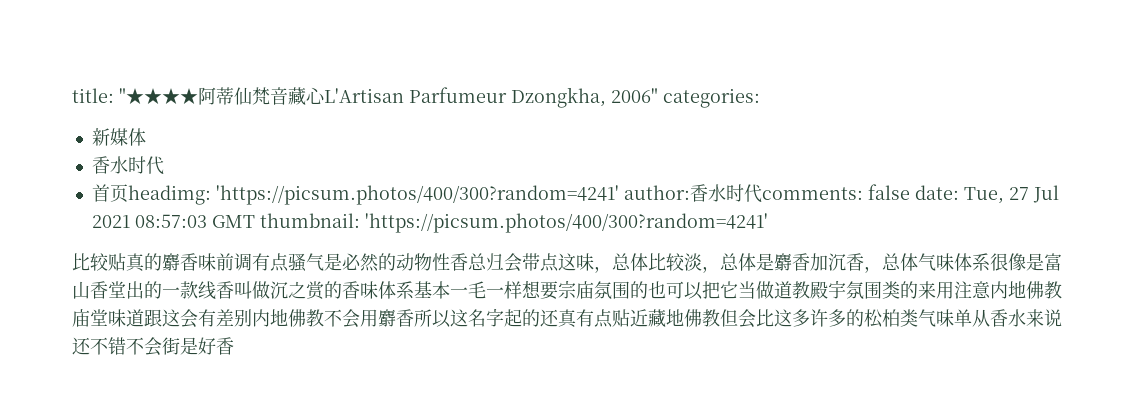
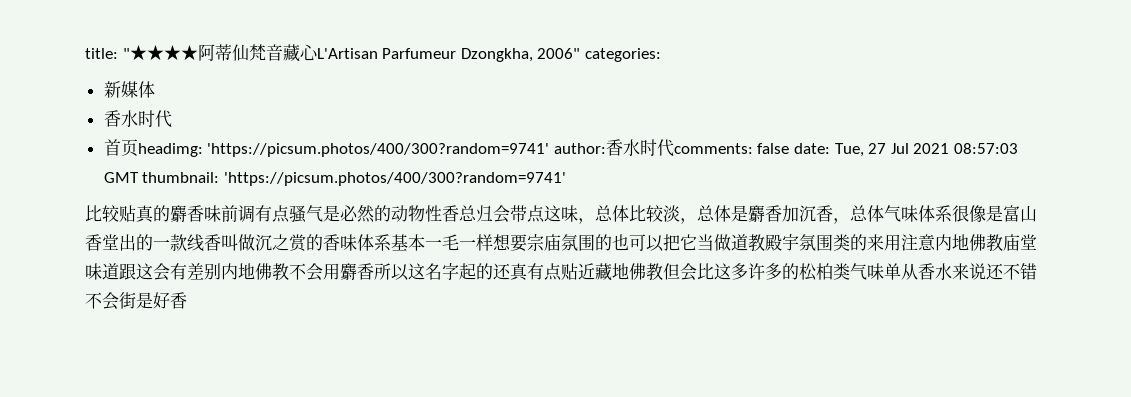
[215,185,619,205] 'https://picsum.photos/400/300?random=4241' -> [207,143,550,157] 'https://picsum.photos/400/300?random=9741'
[364,213,768,233] 'https://picsum.photos/400/300?random=4241' -> [223,172,566,186] 'https://picsum.photos/400/300?random=9741'

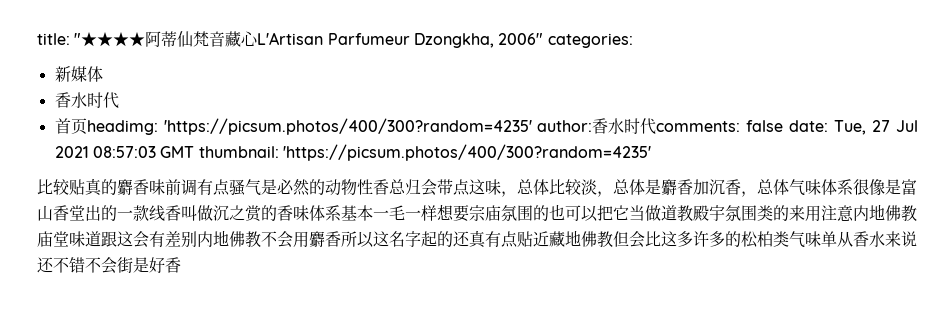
[207,143,550,157] 'https://picsum.photos/400/300?random=9741' -> [163,118,532,135] 'https://picsum.photos/400/300?random=4235'
[223,172,566,186] 'https://picsum.photos/400/300?random=9741' -> [282,144,651,161] 'https://picsum.photos/400/300?random=4235'

